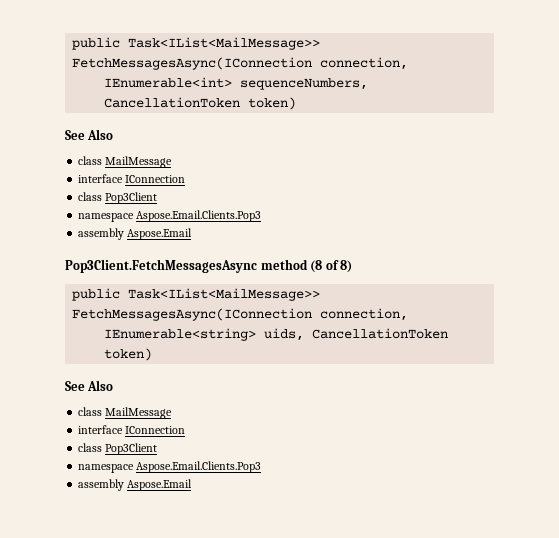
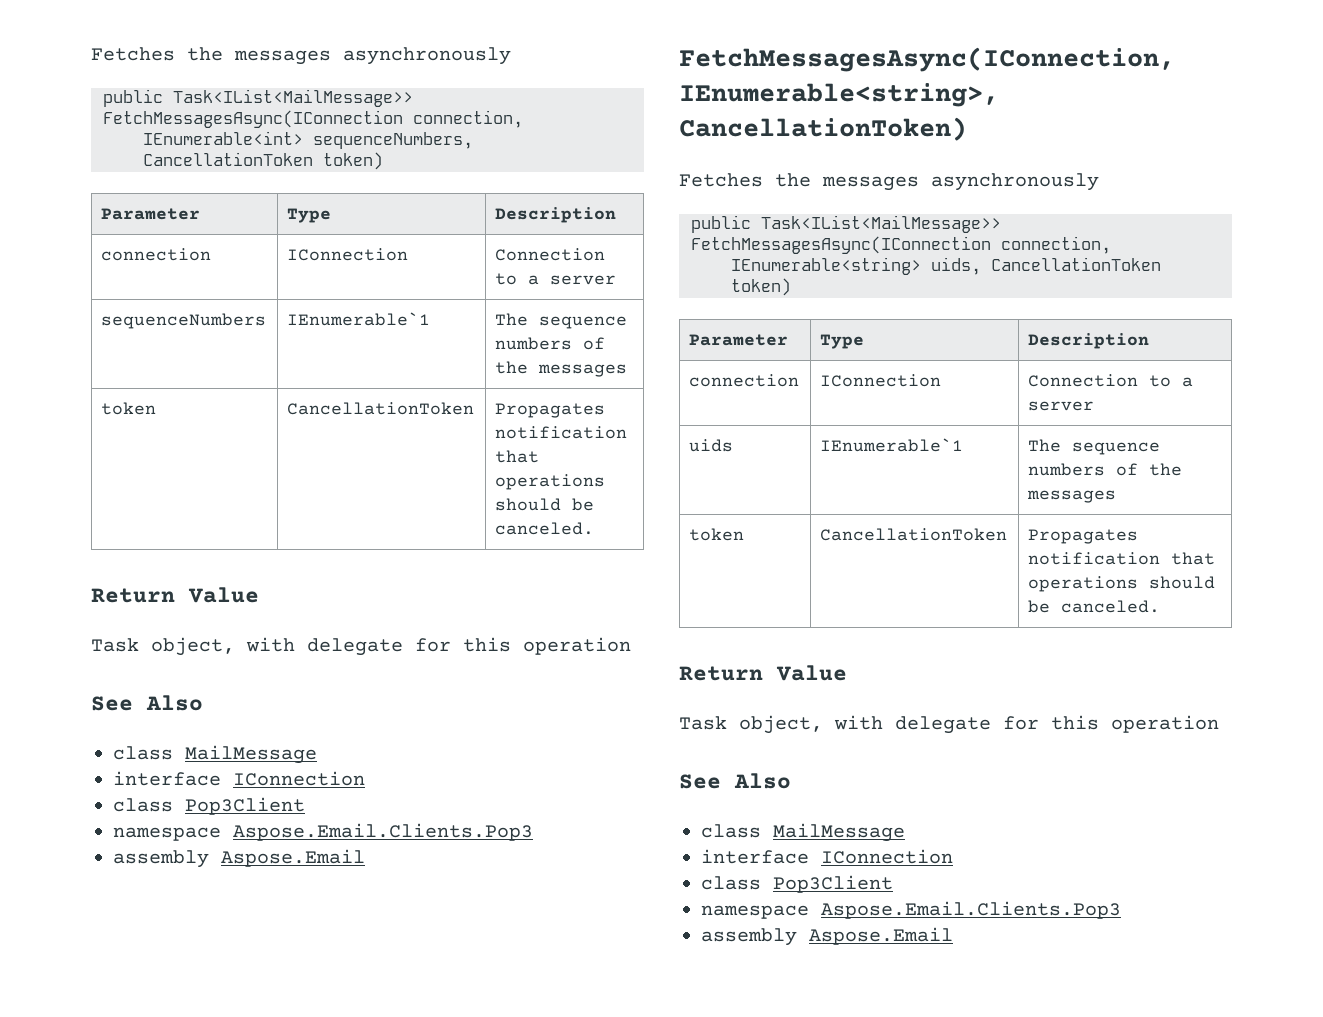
(72, 43) none -> [91,47,511,65] Fetches the messages asynchronously //
(297, 103) none -> [101,208,201,220] [287,208,332,223] [495,207,617,223] [101,248,212,261] [287,248,409,261] [495,248,606,261] [495,273,617,285] [101,313,267,329] [287,312,431,326] [495,313,628,329] [495,337,606,350] [495,361,628,377] [101,402,157,415] [287,402,475,415] [495,403,606,418] [495,426,628,439] [495,450,540,463] [495,474,606,490] [495,498,595,511] [495,522,595,535] [91,587,259,603] [91,637,631,656] // Parameter | Type | Description // connection | IConnection | Connection to a server // sequenceNumbers | IEnumerable`1 | The sequence numbers of the messages // token | CancellationToken | Propagates notification that operations should be canceled. // Return Value // Task object, with delegate for this operation
[65,259,353,273] Pop3Client.FetchMessagesAsync method (8 of 8) -> [679,47,1175,72] [679,83,999,107] [679,117,967,141] [679,173,1099,191] FetchMessagesAsync(IConnection, IEnumerable<string>, CancellationToken) // Fetches the messages asynchronously
(153, 354) none -> [689,334,789,346] [820,334,865,349] [1028,333,1150,349] [689,374,800,387] [820,374,942,387] [1028,374,1194,387] [1028,401,1095,411] [689,439,734,452] [820,438,964,452] [1028,439,1161,455] [1028,463,1183,476] [1027,490,1117,503] [689,528,745,541] [820,528,1008,541] [1028,529,1139,544] [1028,552,1216,565] [1028,576,1216,592] [1028,600,1161,613] [679,665,847,681] [679,715,1219,734] // Parameter | Type | Description // connection | IConnection | Connection to a server // uids | IEnumerable`1 | The sequence numbers of the messages // token | CancellationToken | Propagates notification that operations should be canceled. // Return Value // Task object, with delegate for this operation

